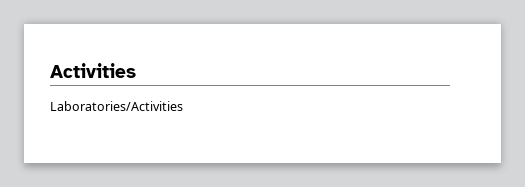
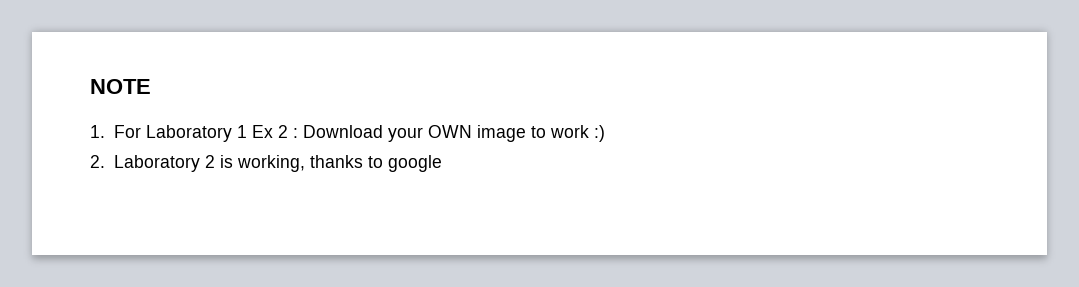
[50,63,136,78] [50,101,183,111] Activities // Laboratories/Activities -> [90,79,151,94] [90,125,605,142] [90,155,442,172] NOTE // 1. For Laboratory 1 Ex 2 : Download your OWN image to work :) // 2. Laboratory 2 is working, thanks to google

